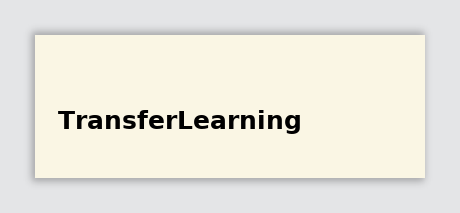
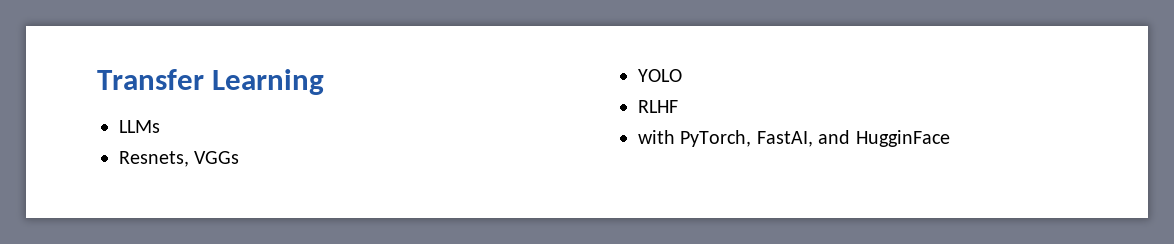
[58,110,302,134] TransferLearning -> [97,69,325,95] [119,120,160,133] [119,151,240,167] [638,69,682,82] [638,100,678,113] [638,130,950,147] Transfer Learning // LLMs // Resnets, VGGs // YOLO // RLHF // with PyTorch, FastAI, and HugginFace

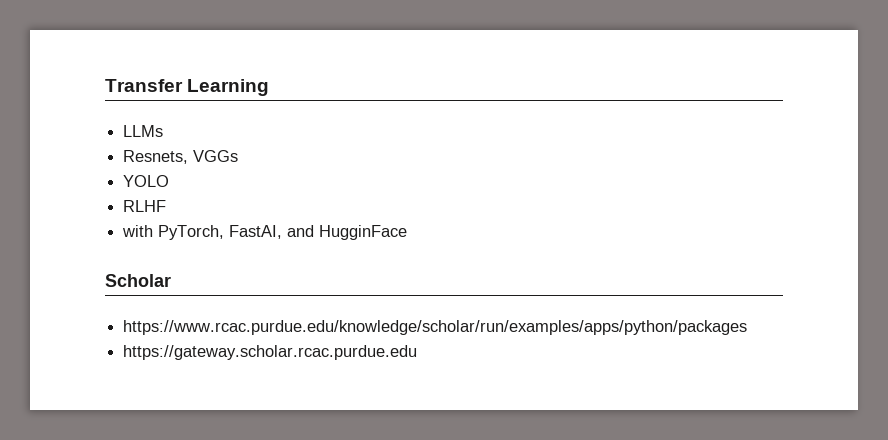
(950, 138) none -> [105,274,171,287] [123,320,748,335] [123,345,418,360] // Scholar // https://www.rcac.purdue.edu/knowledge/scholar/run/examples/apps/python/packages // https://gateway.scholar.rcac.purdue.edu

